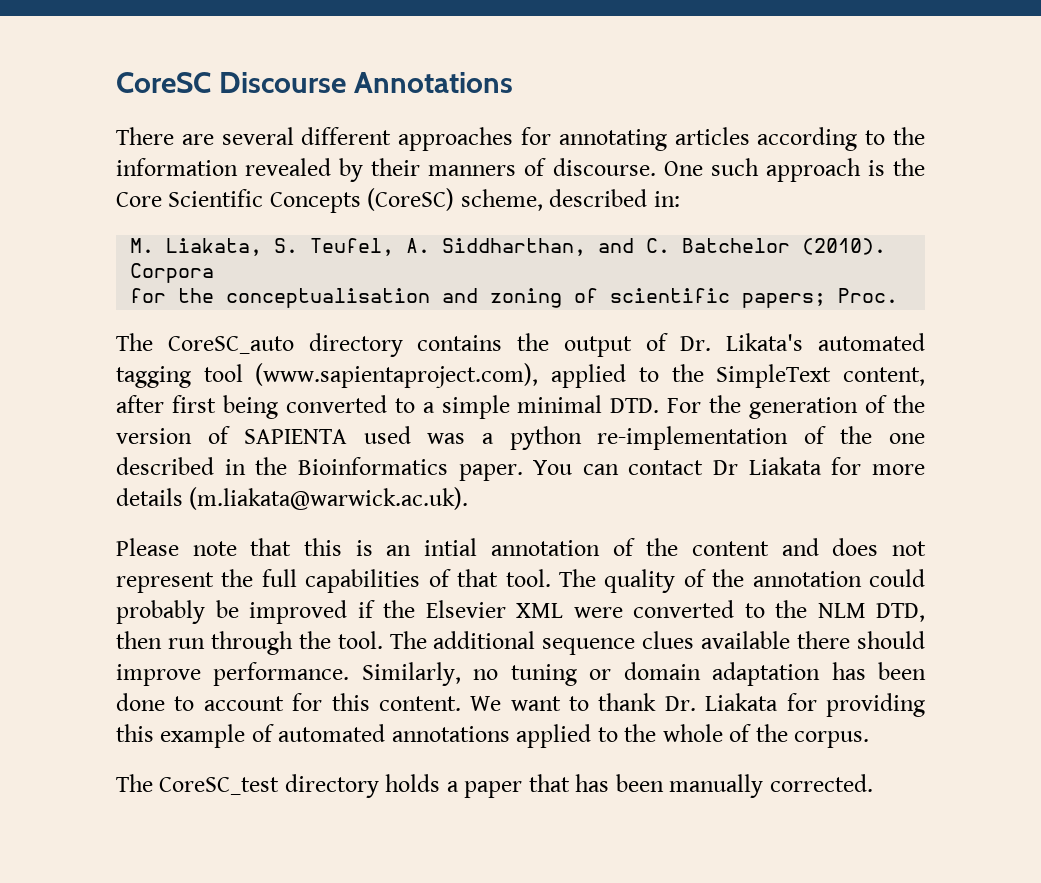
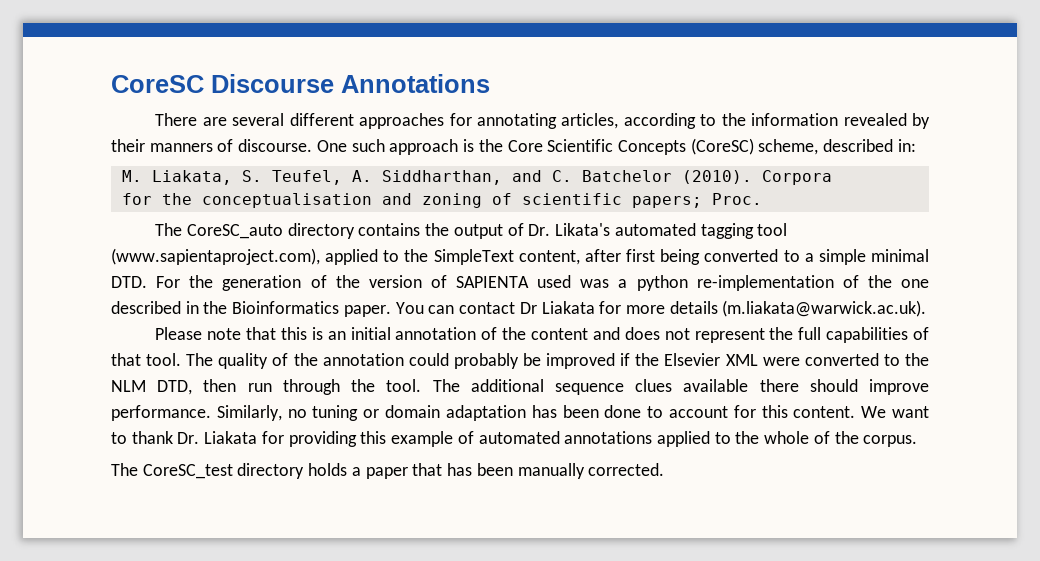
[674,127,750,145] articles -> [561,113,619,129] articles,
[424,538,478,556] intial -> [350,327,391,340] initial

